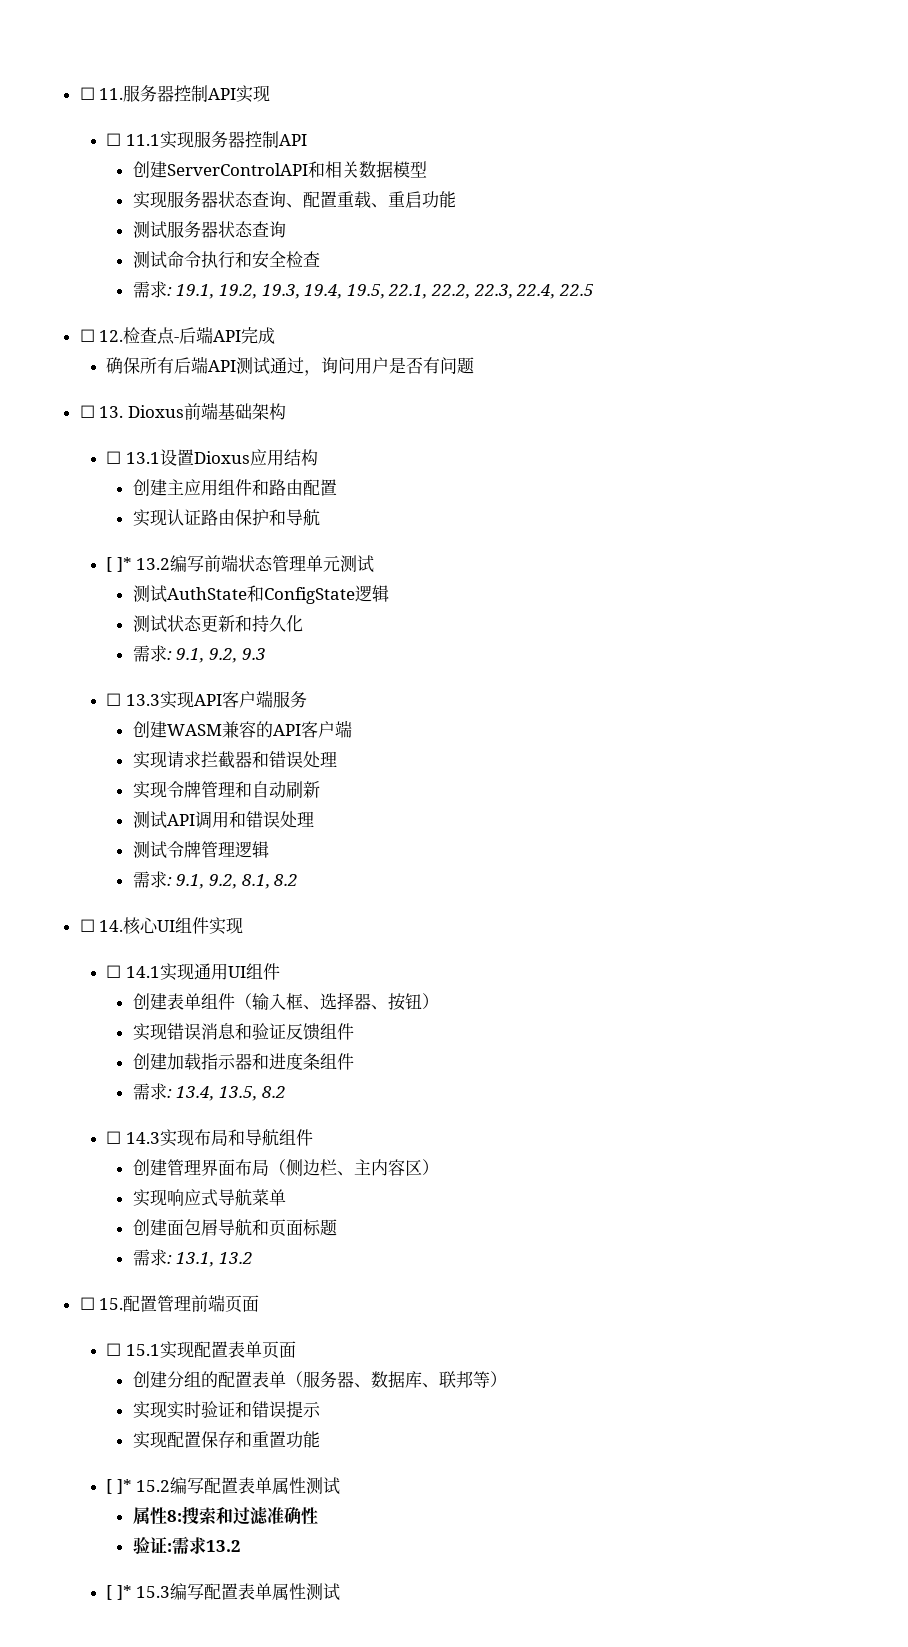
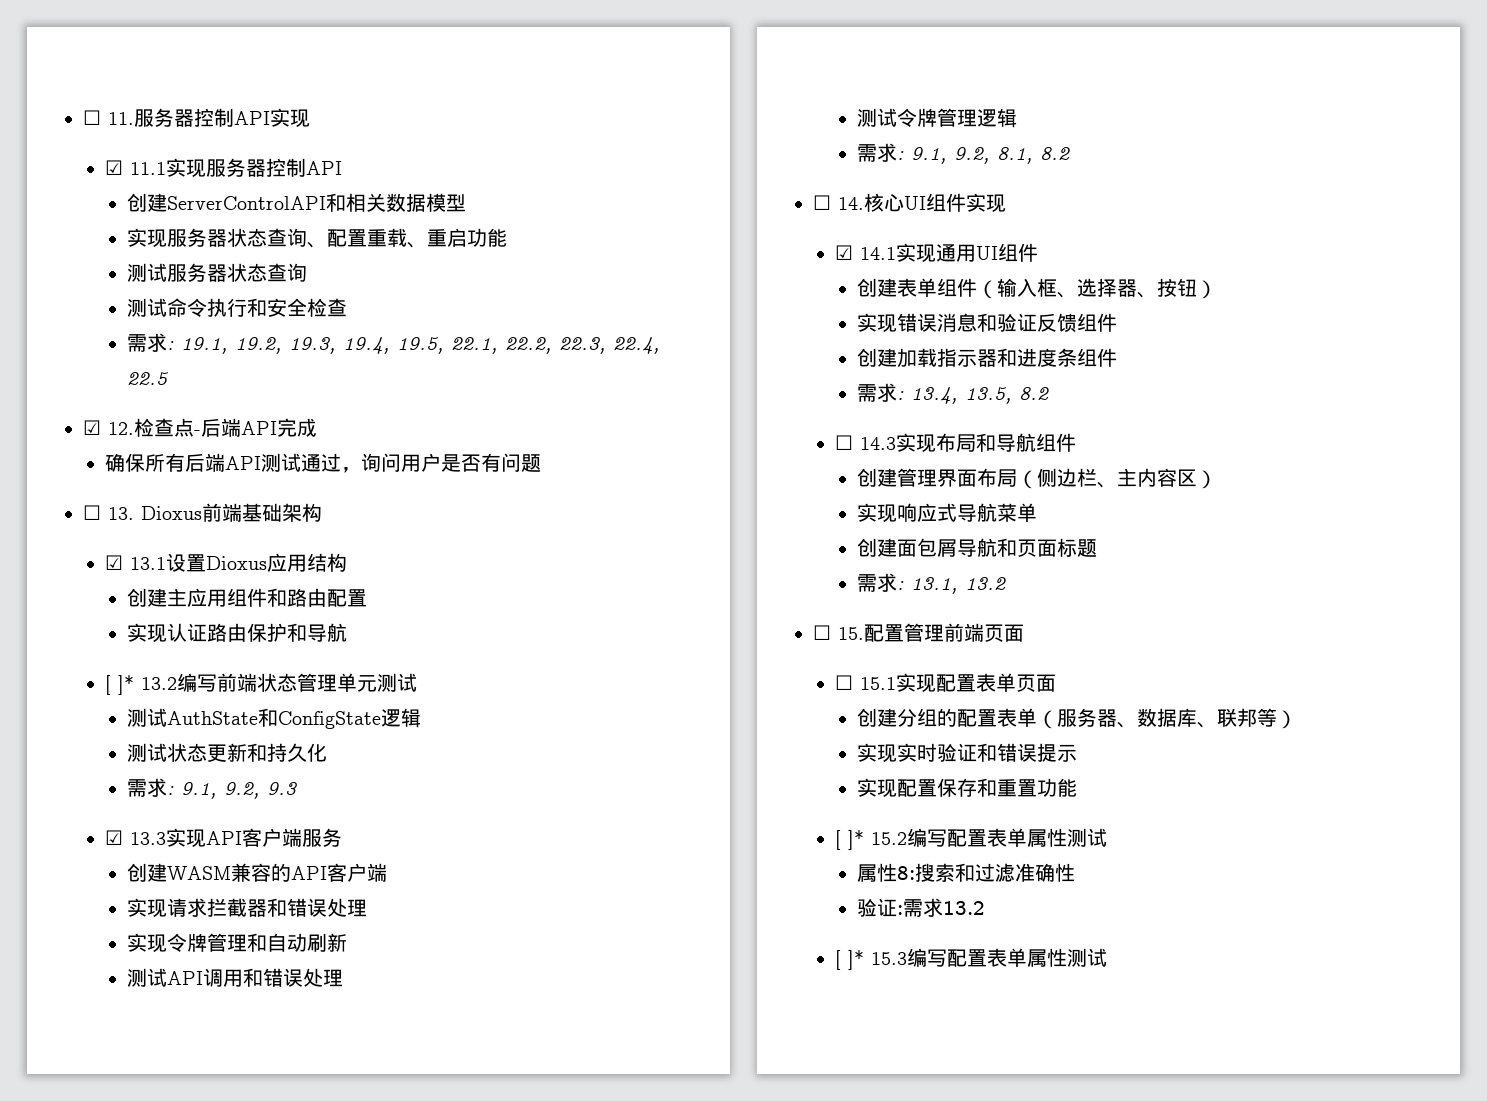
[106,133,122,146] ☐ -> [105,160,124,175] ☑
[79,329,95,342] ☐ -> [83,420,101,435] ☑
[106,451,122,464] ☐ -> [105,555,124,570] ☑
[106,693,122,706] ☐ -> [105,830,124,845] ☑
[106,965,122,978] ☐ -> [835,245,854,260] ☑

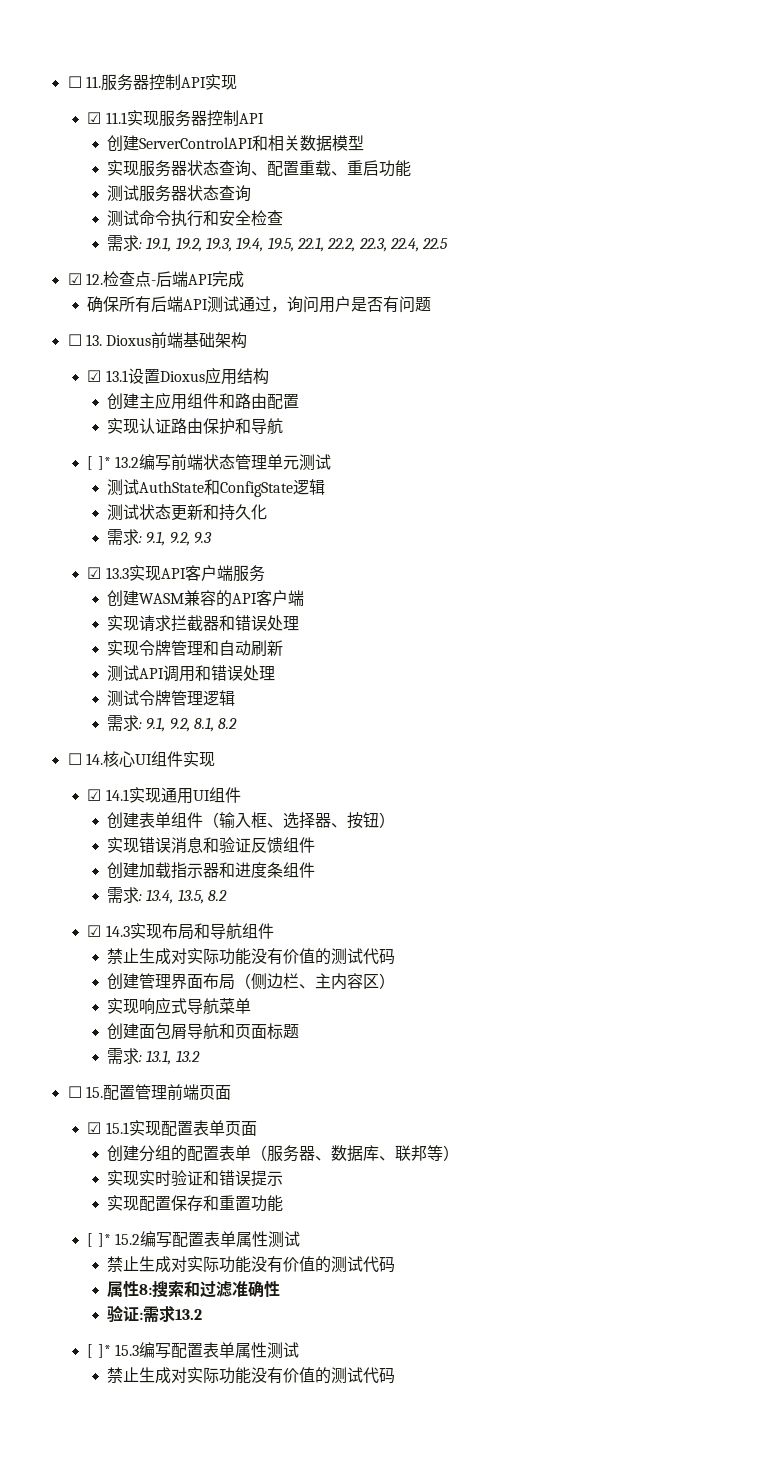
[835,435,854,450] ☐ -> [87,925,102,937] ☑
(1077, 442) none -> [106,948,395,965] // 禁止生成对实际功能没有价值的测试代码
[835,675,854,690] ☐ -> [87,1122,102,1134] ☑
(1108, 837) none -> [106,1256,395,1273] // 禁止生成对实际功能没有价值的测试代码
(1108, 957) none -> [106,1367,395,1384] // 禁止生成对实际功能没有价值的测试代码

